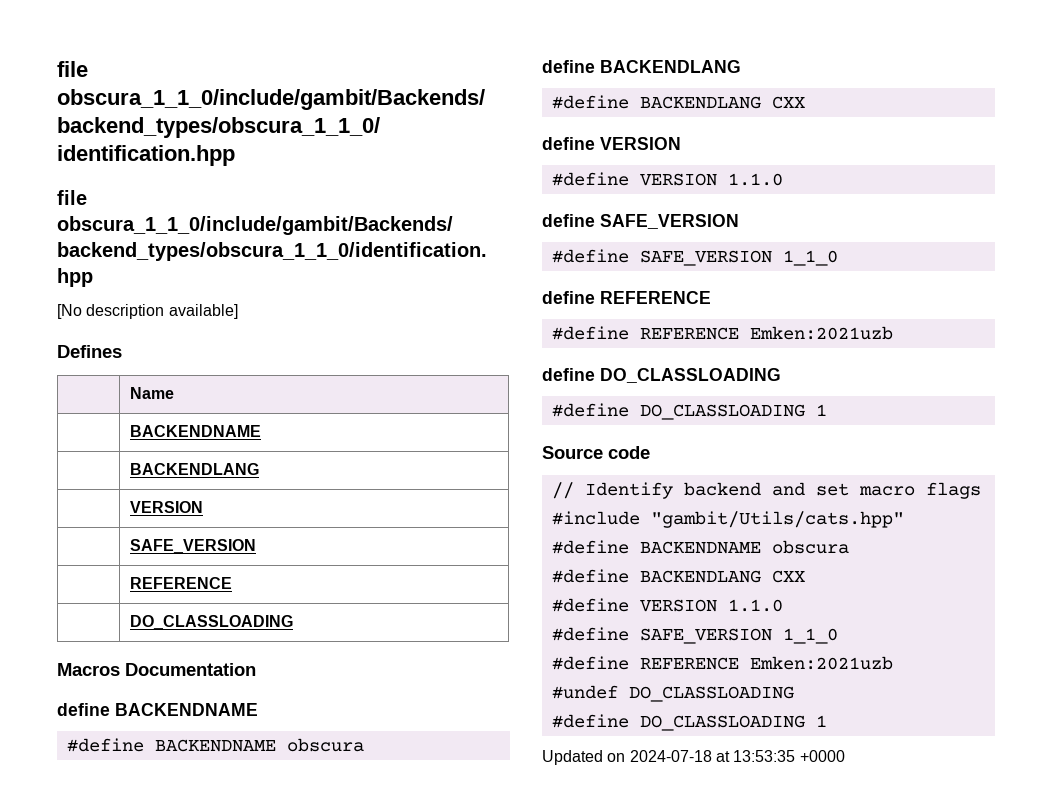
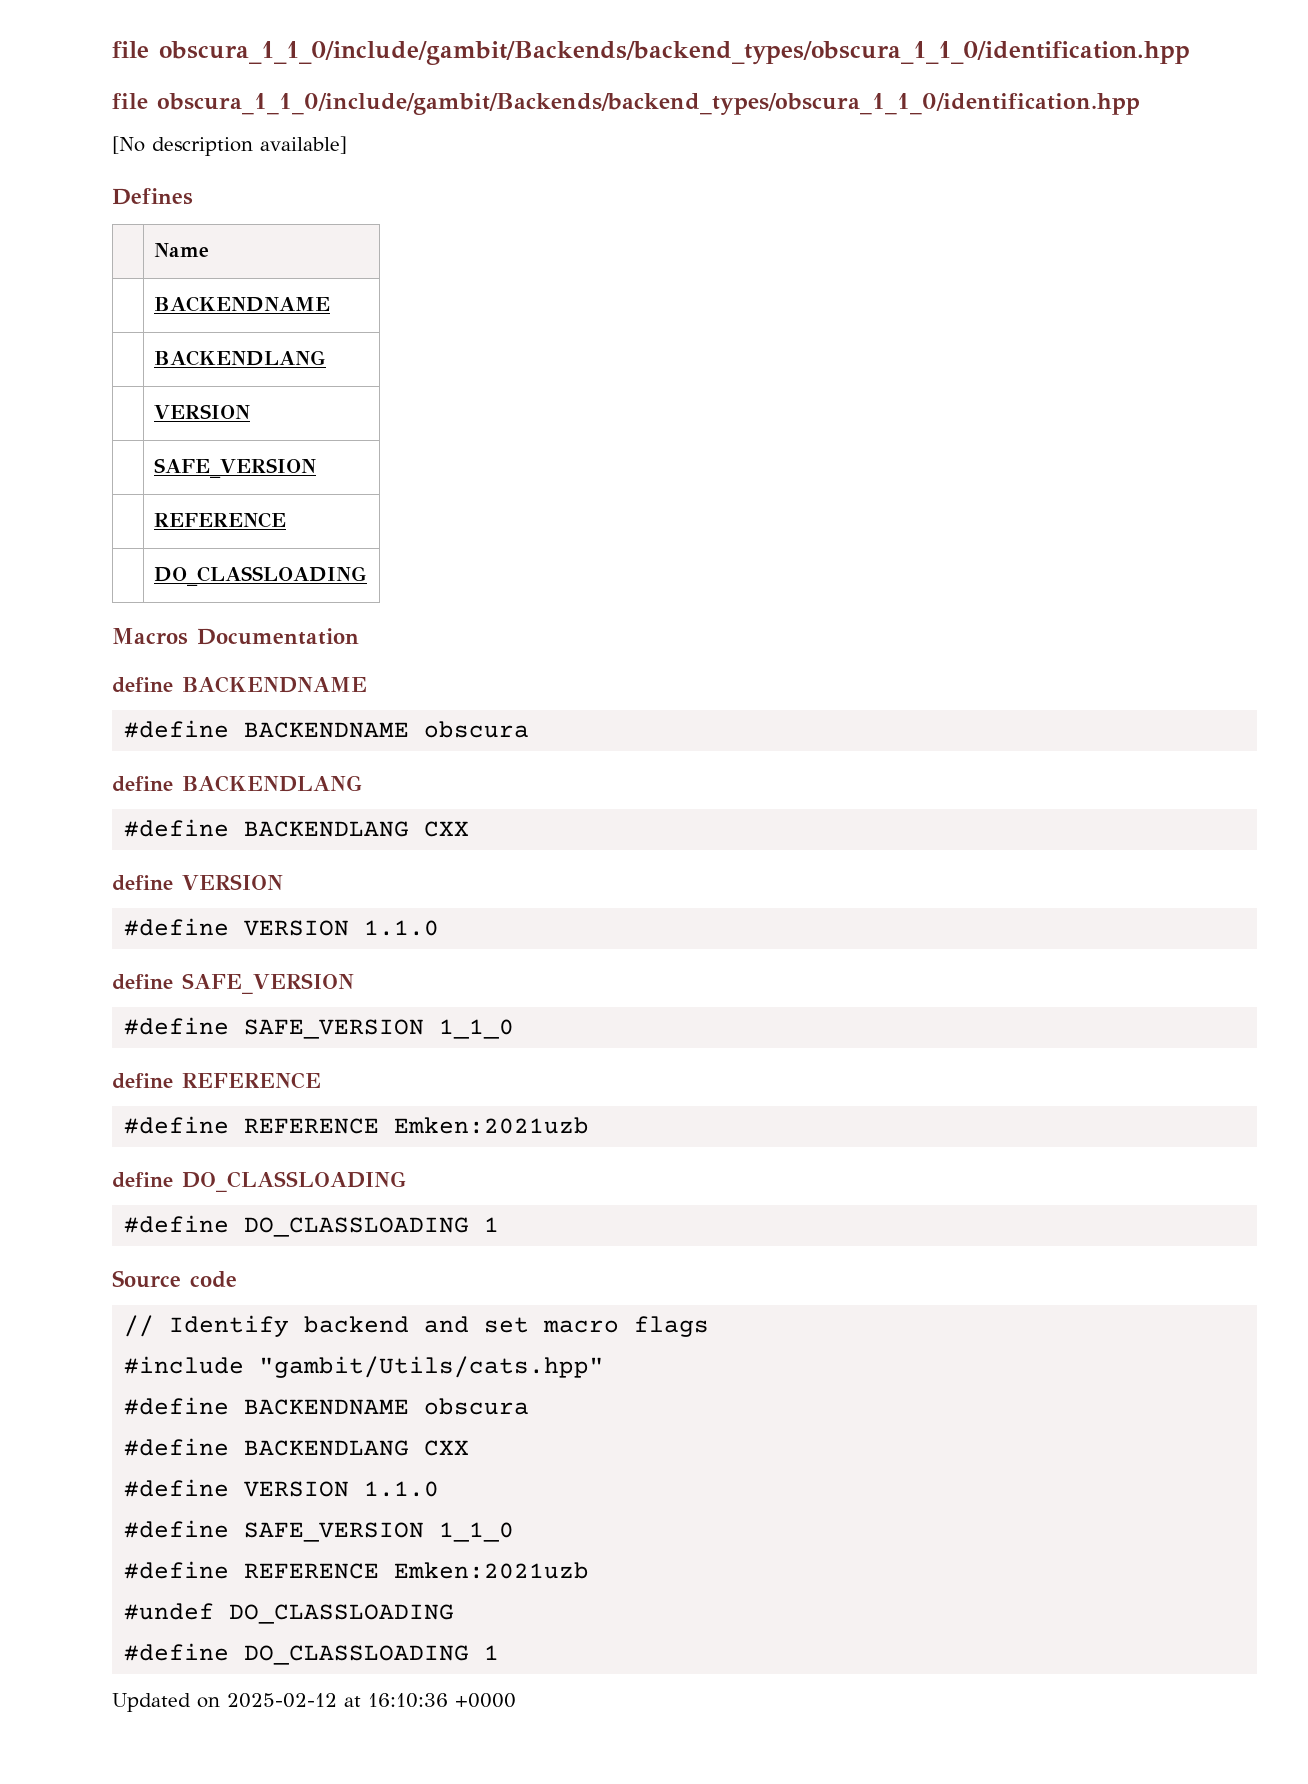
[629,750,796,762] 2024-07-18 at 13:53:35 -> [227,1693,448,1708] 2025-02-12 at 16:10:36

